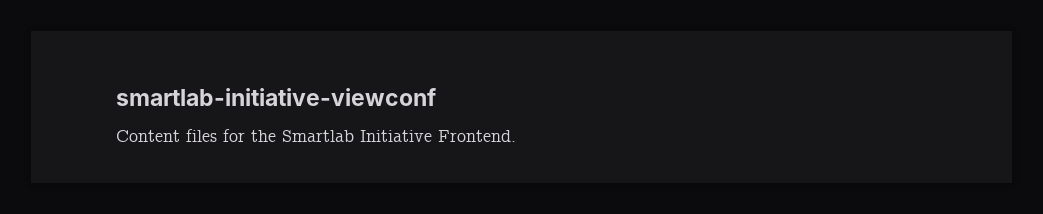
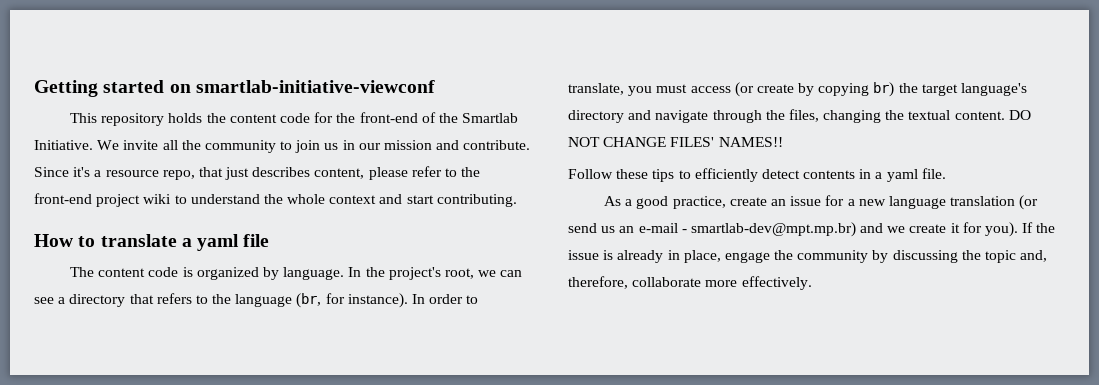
[116,88,436,106] [116,129,516,142] smartlab-initiative-viewconf // Content files for the Smartlab Initiative Frontend. -> [34,80,435,97] [70,112,519,126] [34,140,531,153] [34,166,481,180] [34,193,517,207] [34,234,270,251] [70,267,523,280] [34,293,479,308] [568,82,1028,97] [568,109,1031,123] [568,137,783,147] [568,168,946,182] [604,195,1039,210] [568,222,1056,237] [568,250,1048,263] [568,276,812,290] Getting started on smartlab-initiative-viewconf // This repository holds the content code for the front-end of the Smartlab Initiative. We invite all the community to join us in our mission and contribute. Since it's a resource repo, that just describes content, please refer to the front-end project wiki to understand the whole context and start contributing. // How to translate a yaml file // The content code is organized by language. In the project's root, we can see a directory that refers to the language (br, for instance). In order to translate, you must access (or create by copying br) the target language's directory and navigate through the files, changing the textual content. DO NOT CHANGE FILES' NAMES!! // Follow these tips to efficiently detect contents in a yaml file. // As a good practice, create an issue for a new language translation (or send us an e-mail - smartlab-dev@mpt.mp.br) and we create it for you). If the issue is already in place, engage the community by discussing the topic and, therefore, collaborate more effectively.

